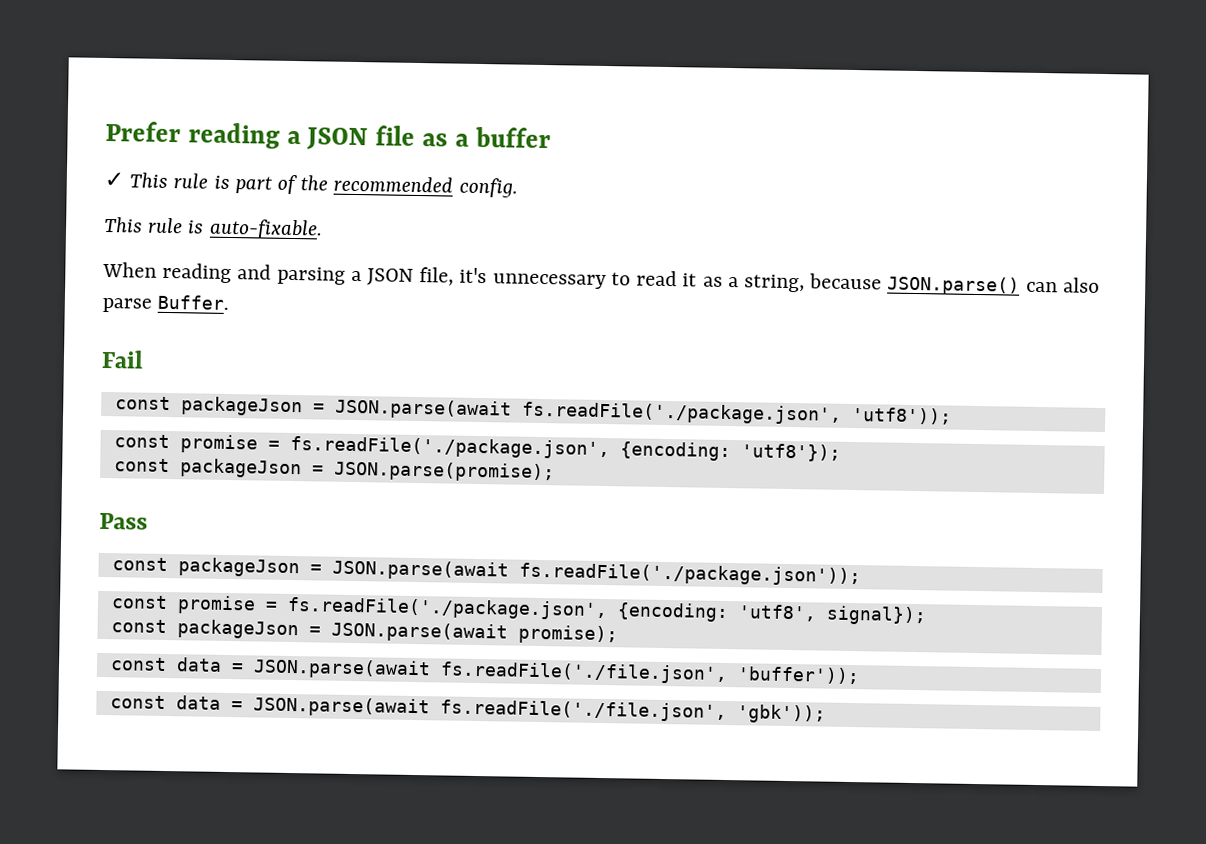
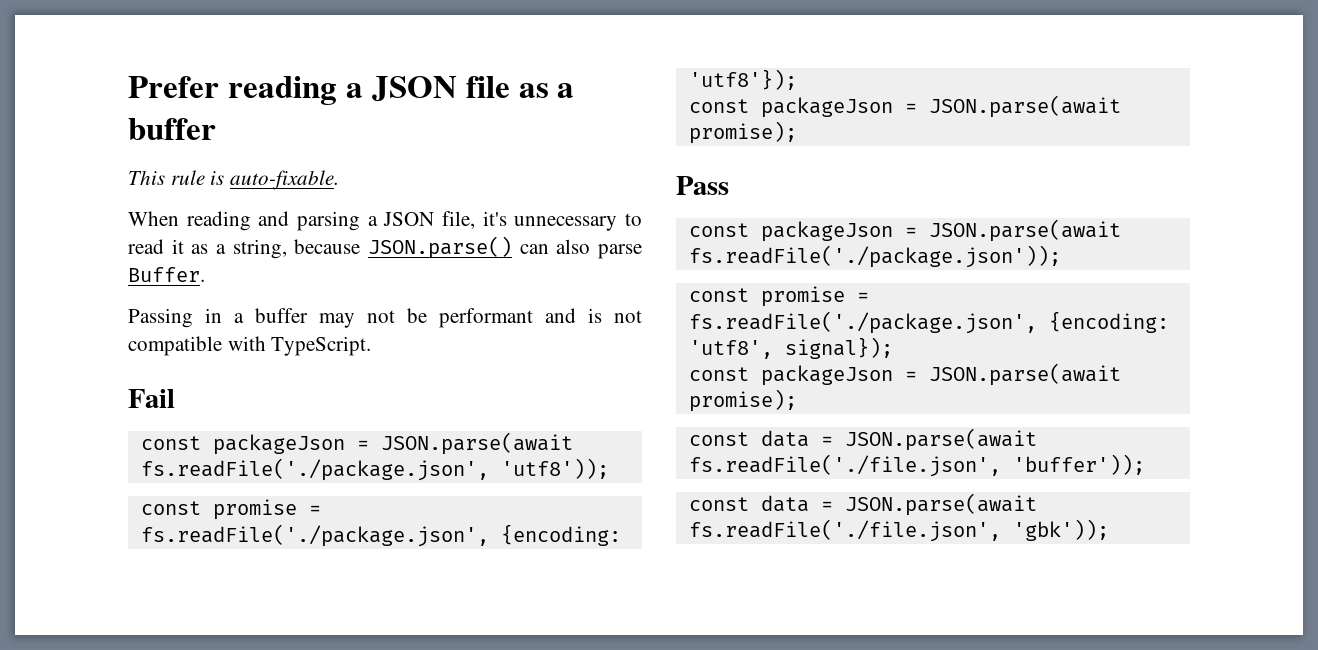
[104,171,518,198] // ✓ This rule is part of the recommended config. -> (216, 129) none
(230, 302) none -> [128,308,642,328] [128,336,372,356] // Passing in a buffer may not be performant and is not compatible with TypeScript.
[333,460,555,483] JSON.parse(promise); -> [928,95,1121,118] [688,121,797,144] JSON.parse(await promise);

